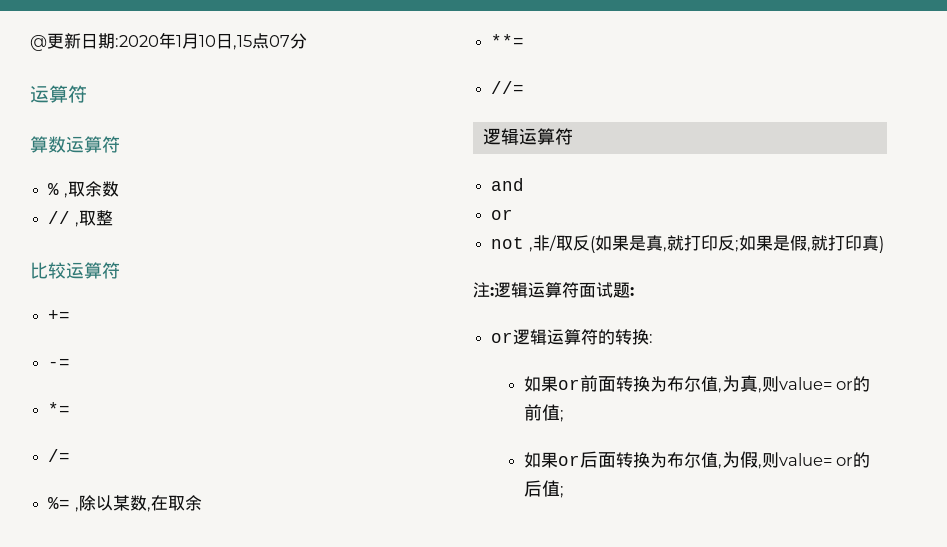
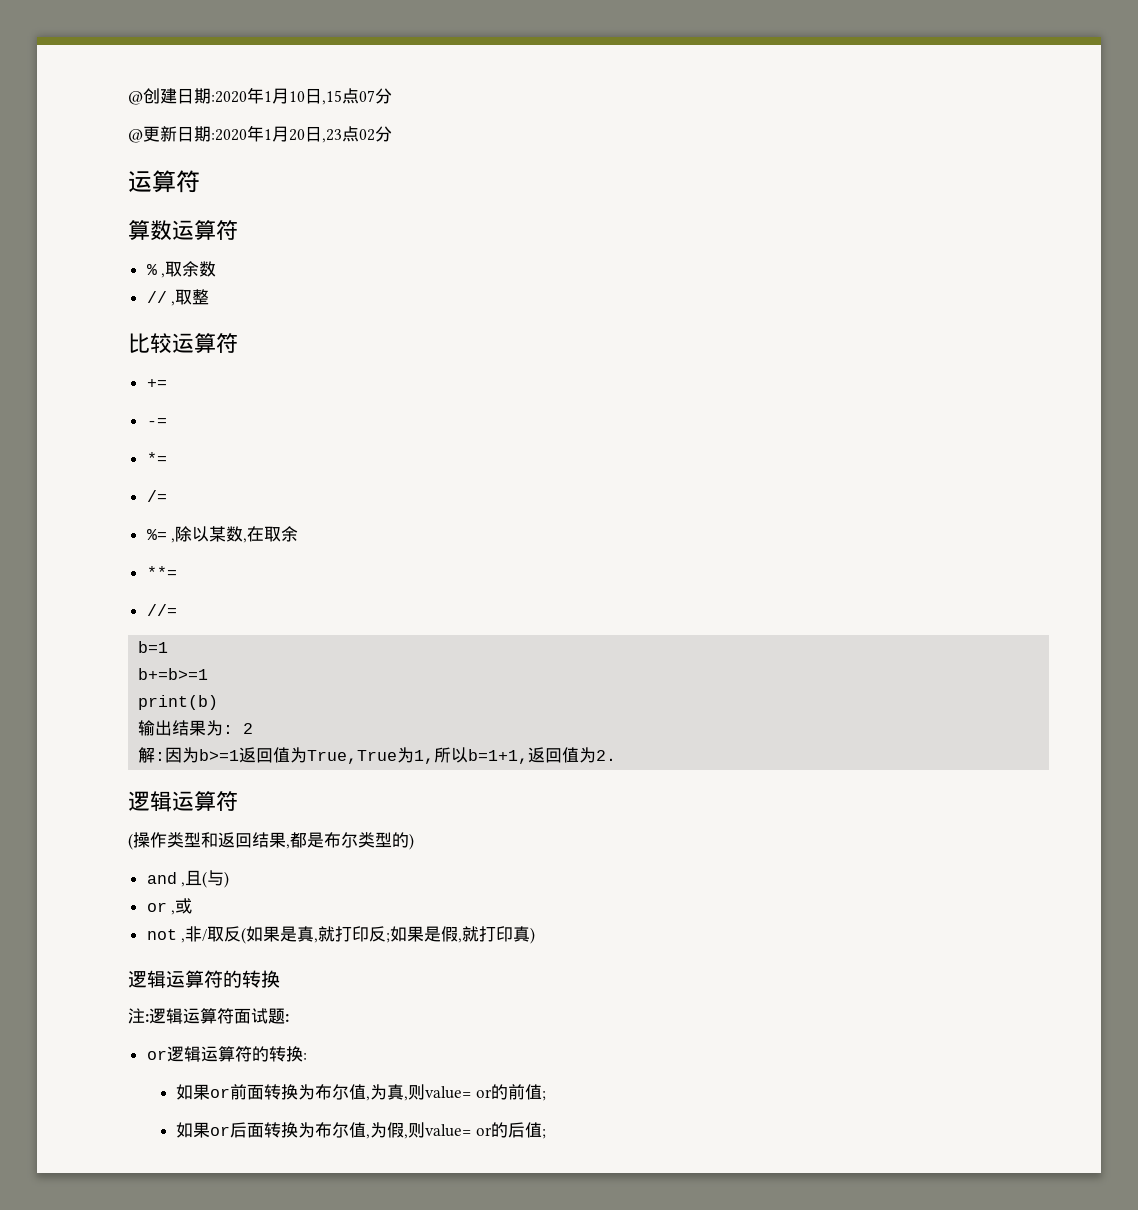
[30,33,81,51] @更新 -> [128,88,177,105] @创建
(307, 41) none -> [128,125,392,143] // @更新日期:2020年1月20日,23点02分
[482,128,573,145] [491,178,525,191] [491,209,514,220] 逻辑运算符 // and // or -> [138,641,169,653] [138,668,209,680] [138,695,219,710] [138,720,254,736] [138,747,617,764] [128,791,238,812] [128,832,414,850] [146,870,230,888] [146,898,193,915] b=1 // b+=b>=1 // print(b) // 输出结果为: 2 // 解:因为b>=1返回值为True,True为1,所以b=1+1,返回值为2. // 逻辑运算符 // (操作类型和返回结果,都是布尔类型的) // and ,且(与) // or ,或
(884, 244) none -> [128,970,280,989] // 逻辑运算符的转换

